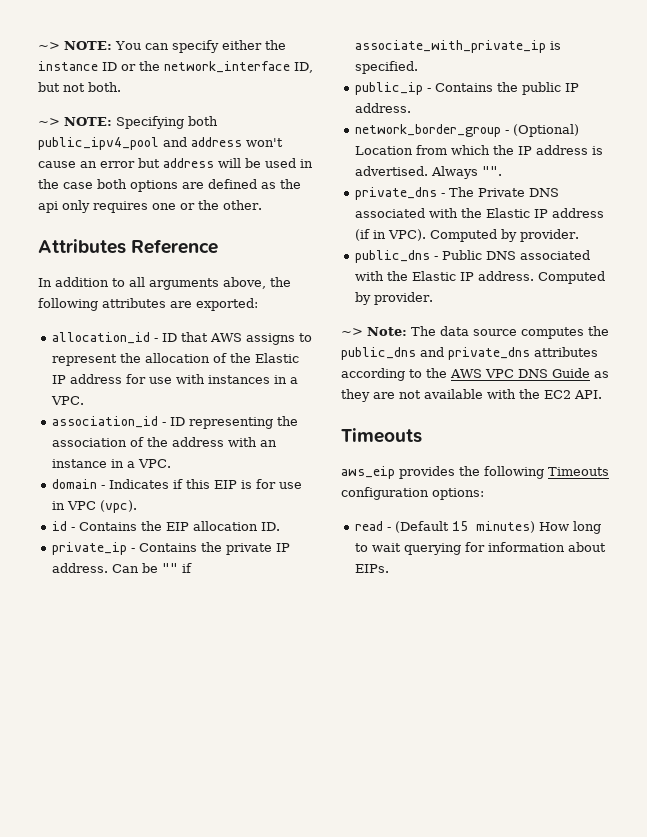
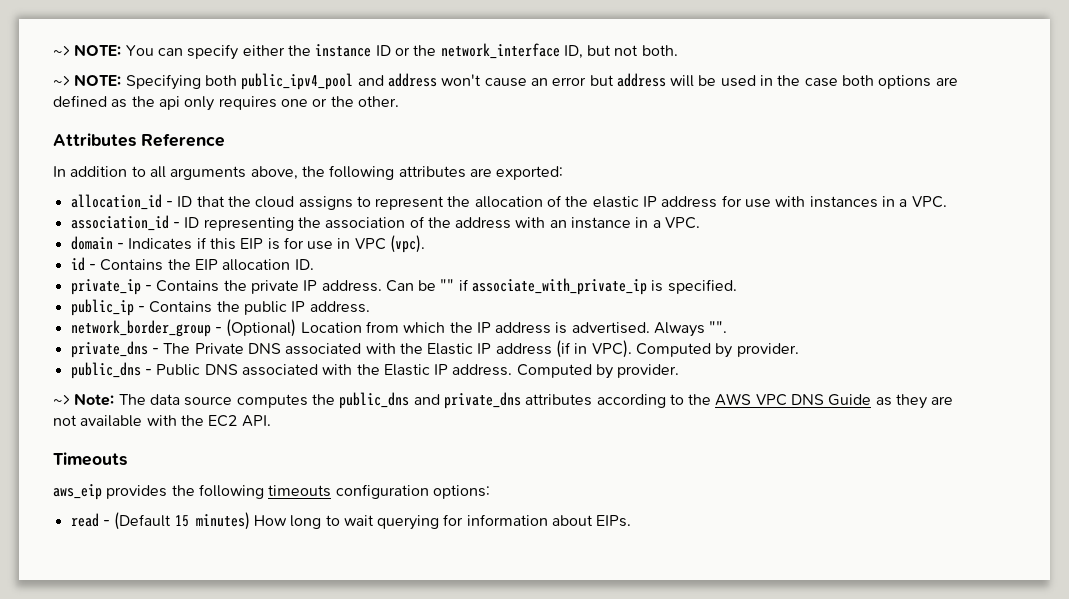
[210,333,243,342] AWS -> [227,196,295,208] the cloud
[255,353,300,363] Elastic -> [592,196,639,208] elastic
[548,467,609,476] Timeouts -> [268,485,332,497] timeouts

